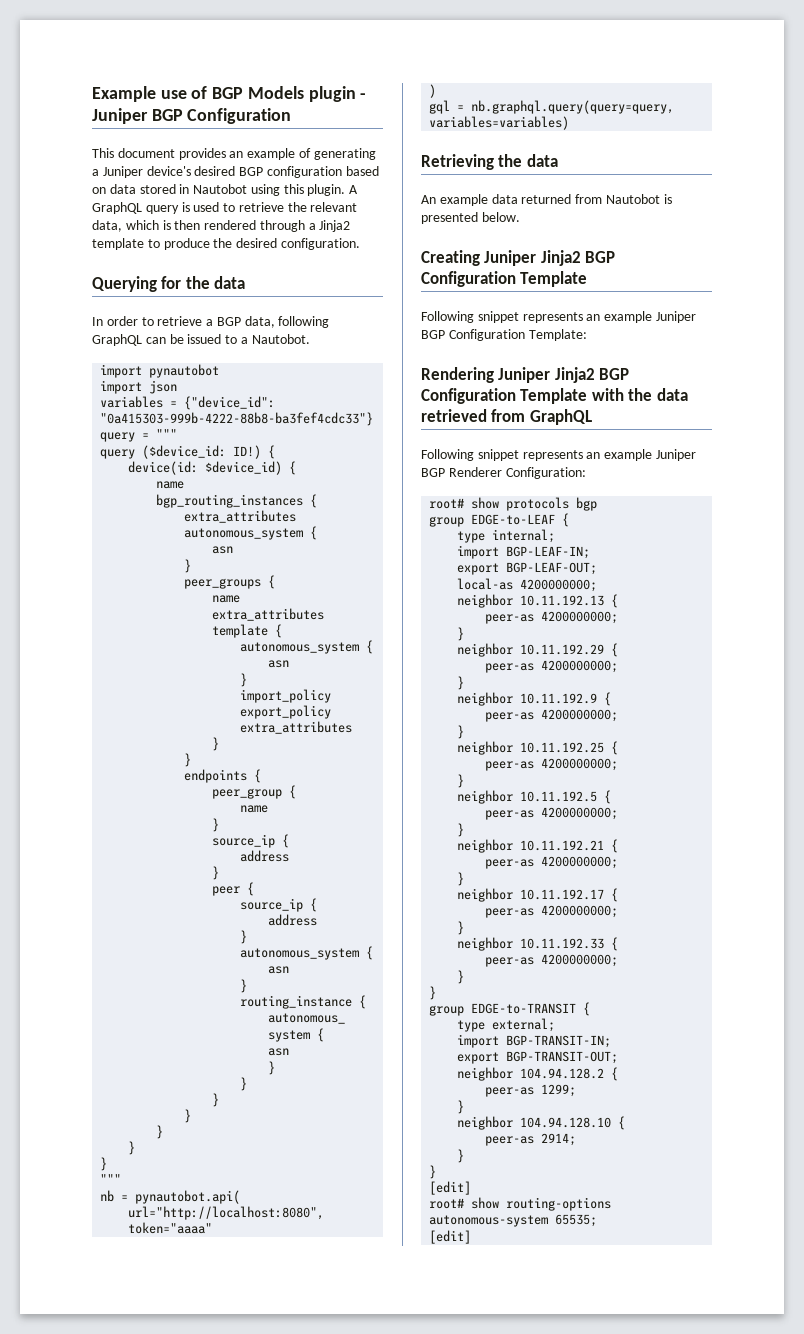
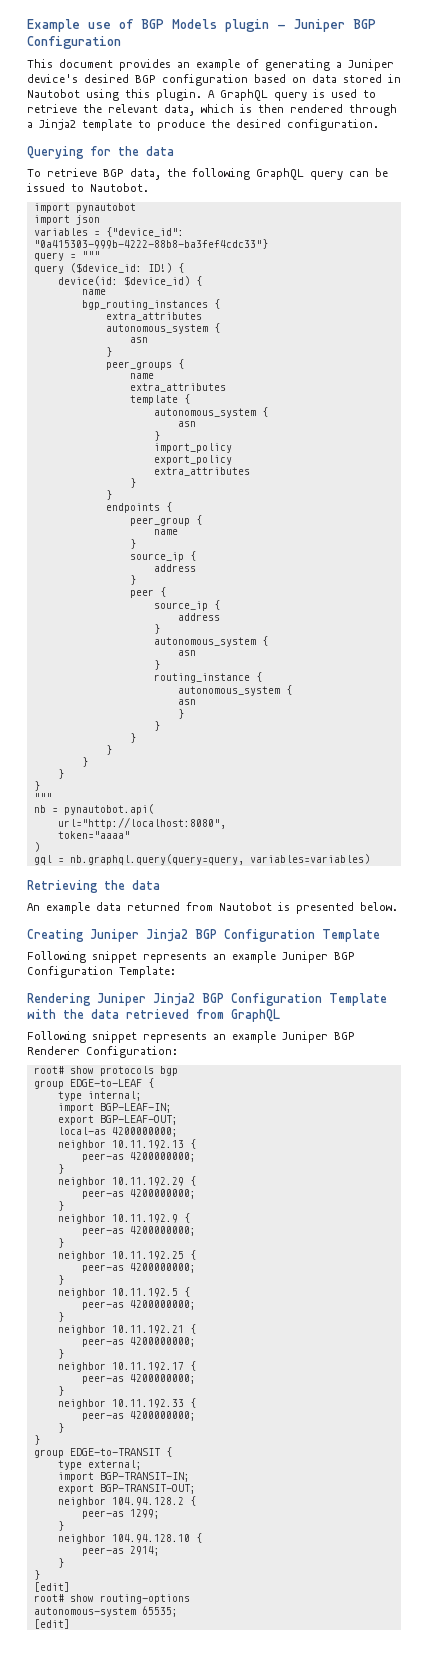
[92,316,214,326] In order to retrieve a -> [27,168,97,177] To retrieve
(275, 322) none -> [167,168,186,177] the
(142, 340) none -> [310,171,343,180] query
[240,337,248,344] a -> (84, 188) none

